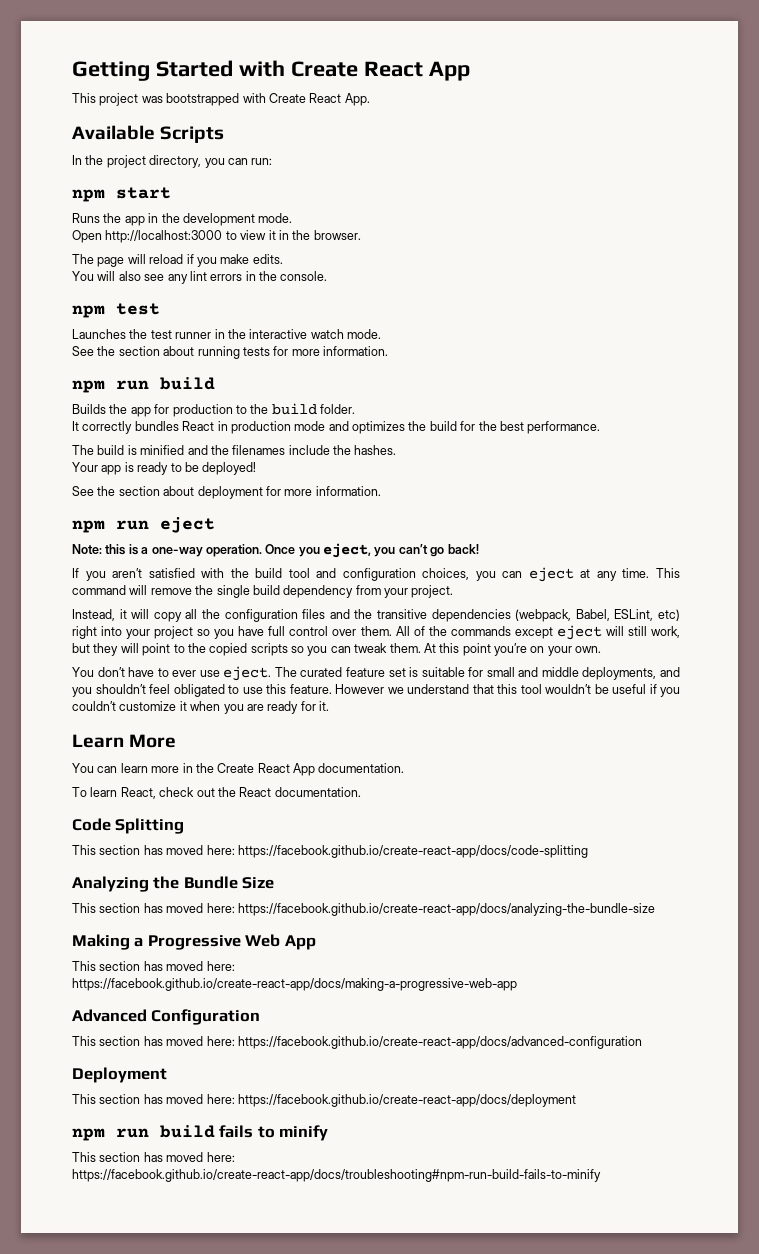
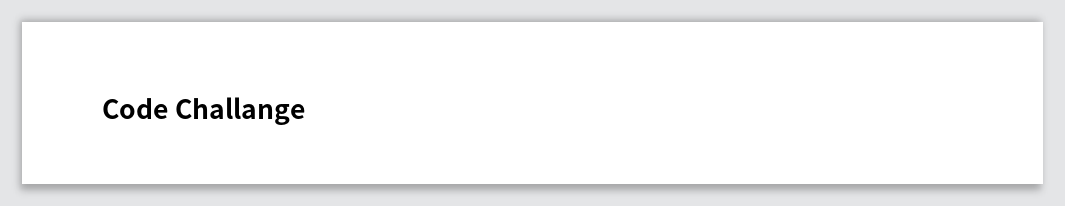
[72,60,470,81] [72,93,370,106] [72,125,225,143] [72,155,273,168] [72,187,171,202] [72,213,293,226] [72,230,361,243] [72,254,283,267] [72,271,328,284] [72,303,160,318] [72,329,381,339] [72,346,388,359] [72,377,215,393] [72,403,355,417] [72,421,601,434] [72,445,397,455] [72,462,257,475] [72,486,381,499] [72,517,215,533] [72,543,479,558] [72,567,680,582] [72,585,454,598] [72,609,681,622] [72,625,680,640] [72,643,602,656] [72,666,680,681] [72,684,680,697] [72,701,329,714] [72,734,177,748] [72,763,405,776] [72,787,361,799] [72,818,185,834] [72,845,588,858] [72,876,275,892] [72,903,655,916] [72,934,316,950] [72,961,235,971] [72,978,517,991] [72,1009,261,1025] [72,1036,642,1049] [72,1067,167,1083] [72,1094,576,1107] [72,1125,329,1141] [72,1152,235,1162] [72,1169,601,1182] Getting Started with Create React App // This project was bootstrapped with Create React App. // Available Scripts // In the project directory, you can run: // npm start // Runs the app in the development mode. // Open http://localhost:3000 to view it in the browser. // The page will reload if you make edits. // You will also see any lint errors in the console. // npm test // Launches the test runner in the interactive watch mode. // See the section about running tests for more information. // npm run build // Builds the app for production to the build folder. // It correctly bundles React in production mode and optimizes the build for the best performance. // The build is minified and the filenames include the hashes. // Your app is ready to be deployed! // See the section about deployment for more information. // npm run eject // Note: this is a one-way operation. Once you eject, you can’t go back! // If you aren’t satisfied with the build tool and configuration choices, you can eject at any time. This command will remove the single build dependency from your project. // Instead, it will copy all the configuration files and the transitive dependencies (webpack, Babel, ESLint, etc) right into your project so you have full control over them. All of the commands except eject will still work, but they will point to the copied scripts so you can tweak them. At this point you’re on your own. // You don’t have to ever use eject. The curated feature set is suitable for small and middle deployments, and you shouldn’t feel obligated to use this feature. However we understand that this tool wouldn’t be useful if you couldn’t customize it when you are ready for it. // Learn More // You can learn more in the Create React App documentation. // To learn React, check out the React documentation. // Code Splitting // This section has moved here: https://facebook.github.io/create-react-app/docs/code-splitting // Analyzing the Bundle Size // This section has moved here: https://facebook.github.io/create-react-app/docs/analyzing-the-bundle-size // Making a Progressive Web App // This section has moved here: https://facebook.github.io/create-react-app/docs/making-a-progressive-web-app // Advanced Configuration // This section has moved here: https://facebook.github.io/create-react-app/docs/advanced-configuration // Deployment // This section has moved here: https://facebook.github.io/create-react-app/docs/deployment // npm run build fails to minify // This section has moved here: https://facebook.github.io/create-react-app/docs/troubleshooting#npm-run-build-fails-to-minify -> [102,97,306,125] Code Challange

